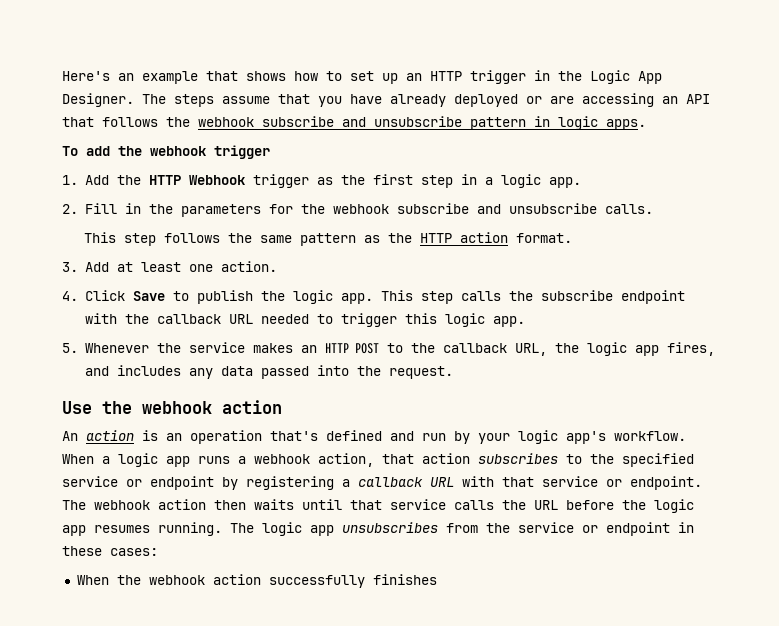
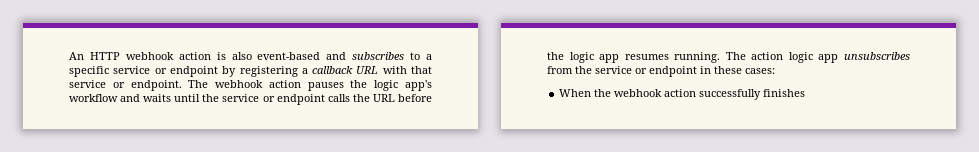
[62,70,662,84] [62,93,710,107] [62,116,646,130] [62,145,270,159] [62,174,581,188] [62,203,653,217] [83,232,572,246] [62,261,277,272] [62,290,685,304] [84,313,525,327] [62,342,715,356] [84,365,453,379] [62,400,282,414] [62,430,686,444] [62,453,694,467] Here's an example that shows how to set up an HTTP trigger in the Logic App Designer. The steps assume that you have already deployed or are accessing an API that follows the webhook subscribe and unsubscribe pattern in logic apps. // To add the webhook trigger // 1. Add the HTTP Webhook trigger as the first step in a logic app. // 2. Fill in the parameters for the webhook subscribe and unsubscribe calls. // This step follows the same pattern as the HTTP action format. // 3. Add at least one action. // 4. Click Save to publish the logic app. This step calls the subscribe endpoint with the callback URL needed to trigger this logic app. // 5. Whenever the service makes an HTTP POST to the callback URL, the logic app fires, and includes any data passed into the request. // Use the webhook action // An action is an operation that's defined and run by your logic app's workflow. When a logic app runs a webhook action, that action subscribes to the specified -> [69,52,432,60] [69,66,109,77] An HTTP webhook action is also event-based and subscribes to a specific
[214,499,446,510] then waits until that service -> [307,80,432,91] [69,94,325,105] pauses the logic app's workflow and waits until the service or endpoint
(254, 528) none -> [751,52,784,60] action

